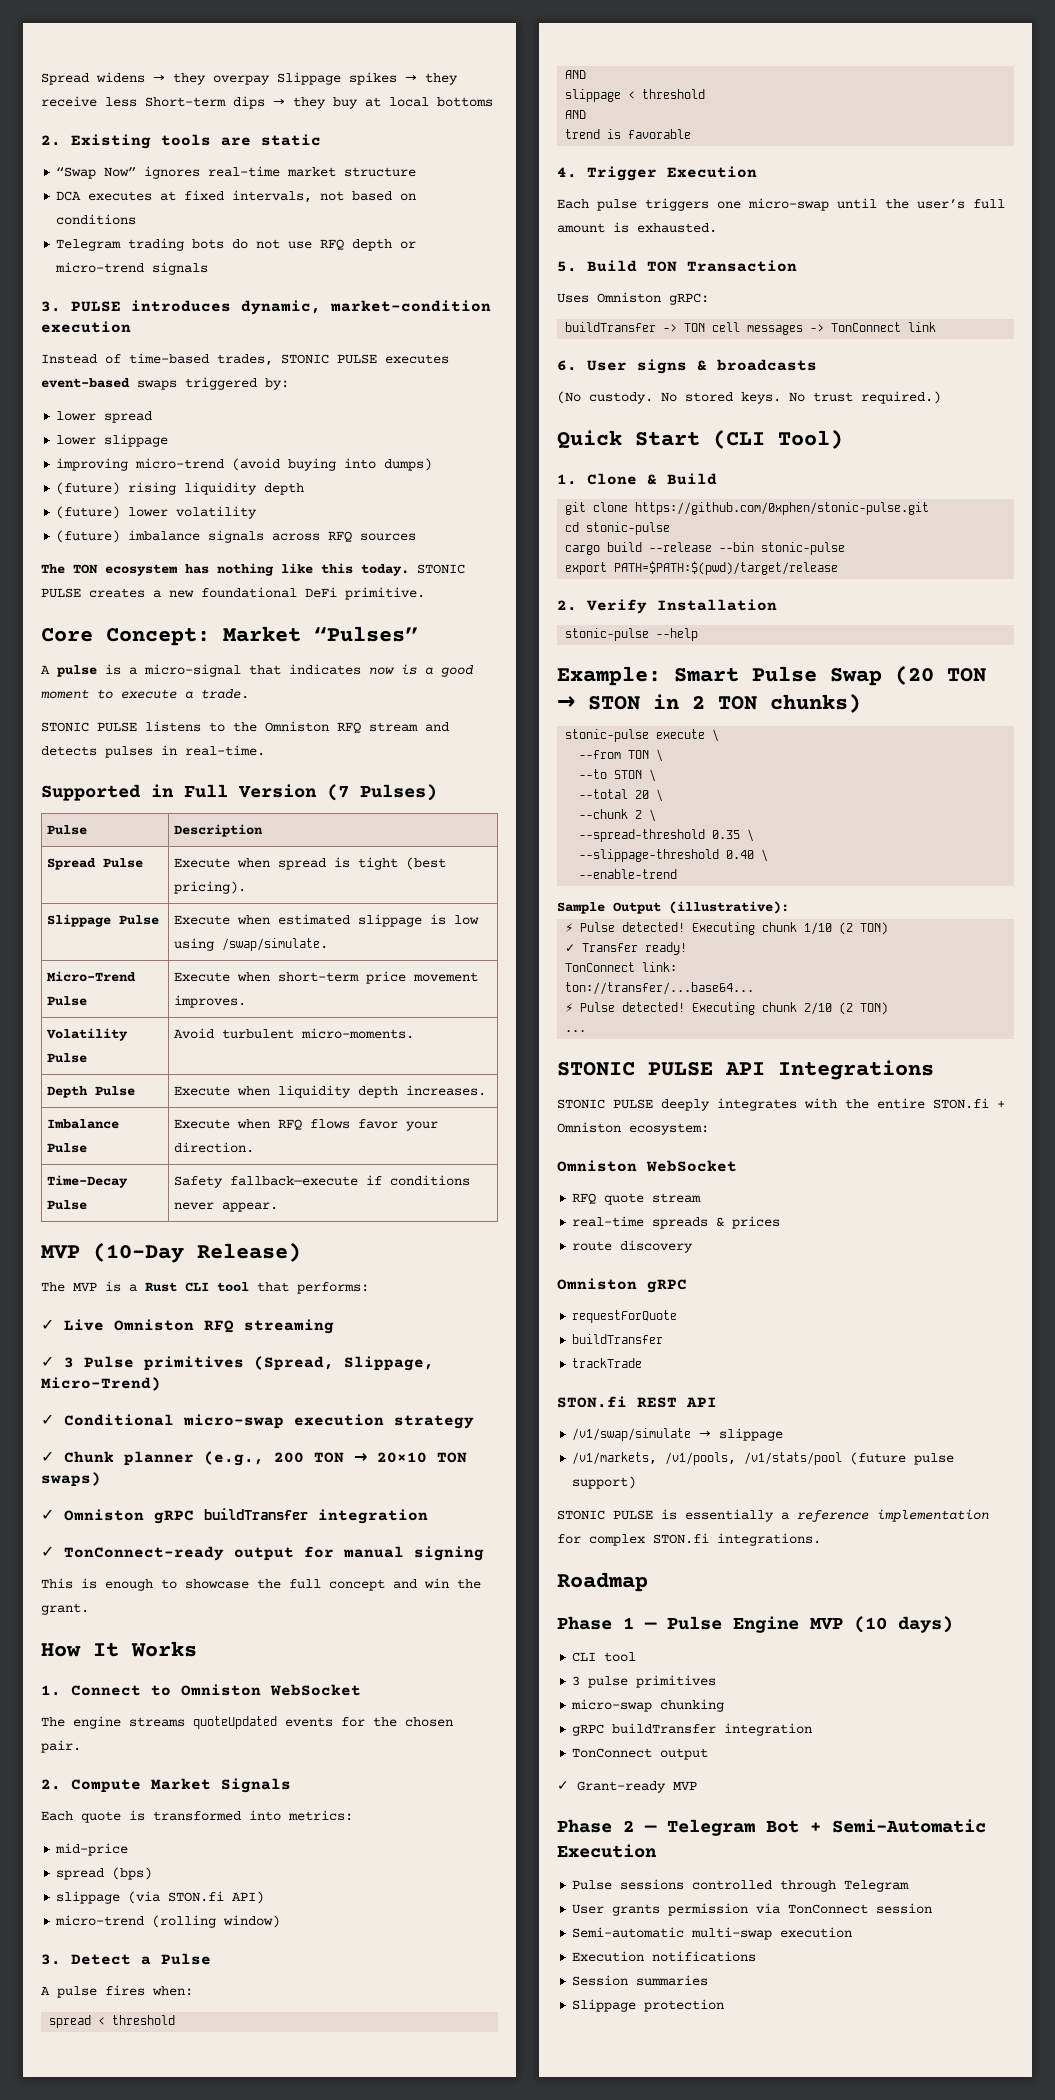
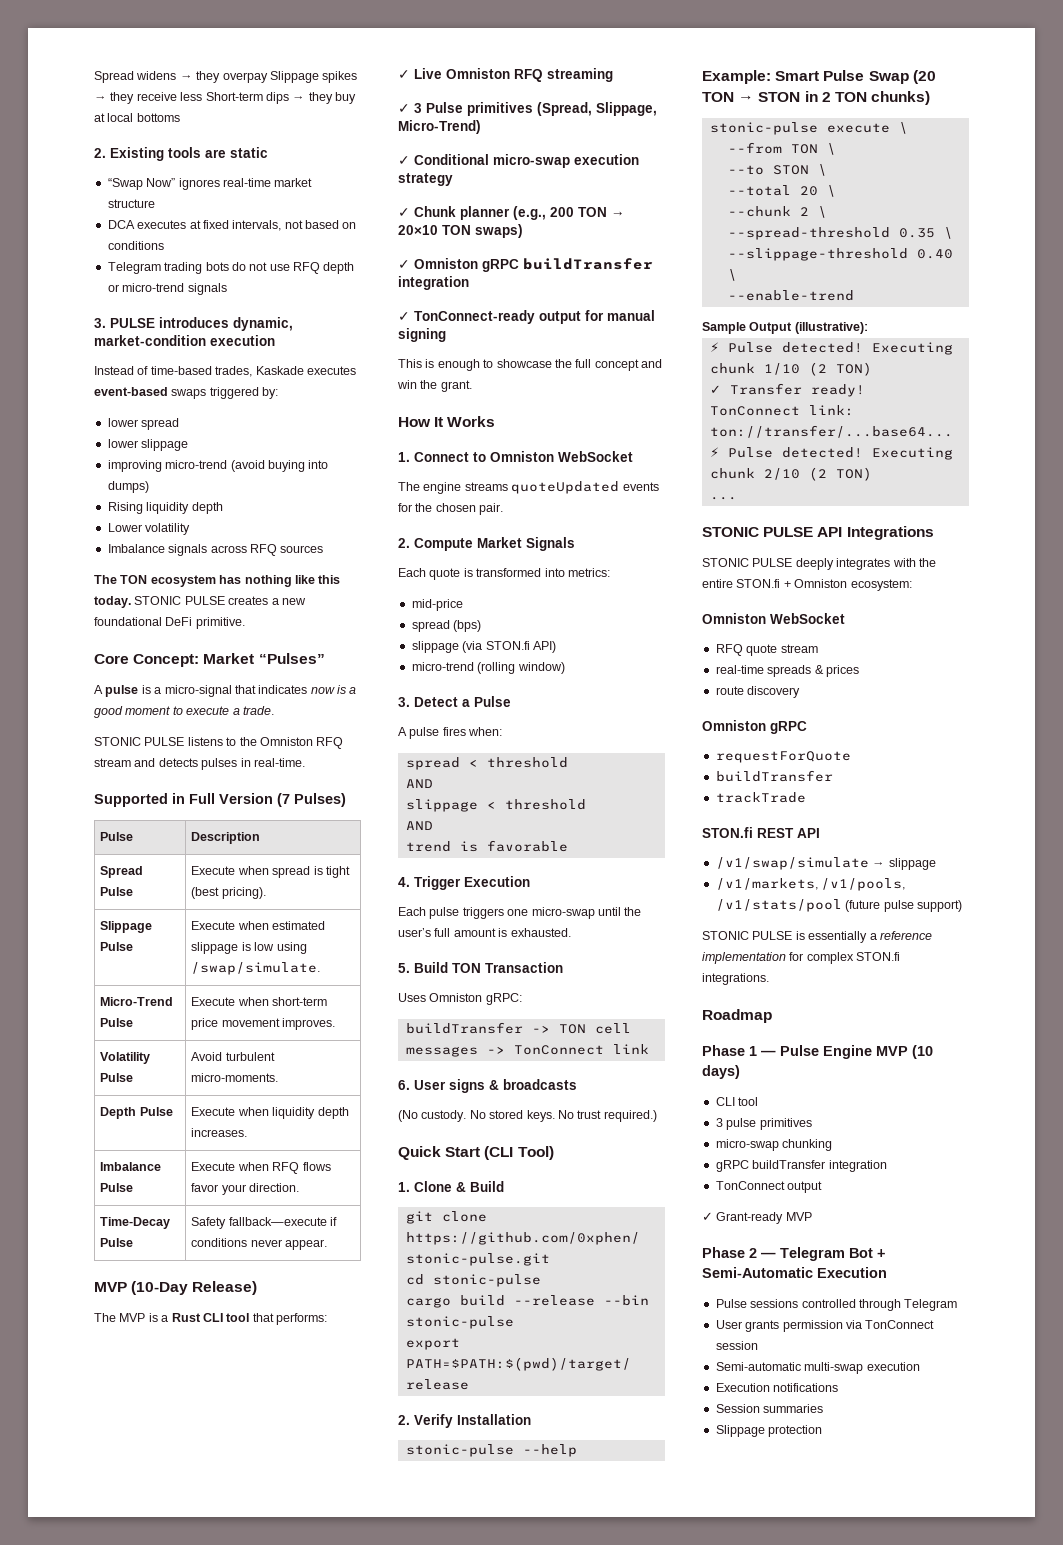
[281,354,377,364] STONIC PULSE -> [255,366,304,375] Kaskade
[56,482,177,495] (future) rising -> [107,502,143,514] Rising
[56,506,169,519] (future) lower -> [107,523,142,532] Lower
[56,530,201,543] (future) imbalance -> [107,544,165,553] Imbalance

